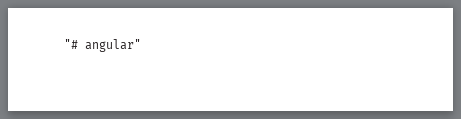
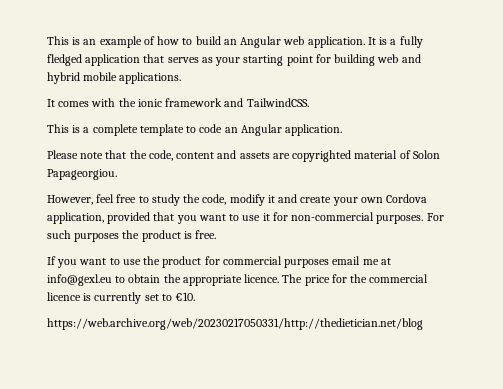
[64,39,141,52] "# angular" -> [47,36,423,48] [47,54,421,66] [47,72,182,84] [47,98,309,107] [47,124,343,136] [47,150,440,162] [47,169,117,180] [47,194,428,206] [47,212,444,224] [47,230,217,242] [47,256,391,268] [47,274,429,286] [47,292,196,304] [47,318,423,330] This is an example of how to build an Angular web application. It is a fully fledged application that serves as your starting point for building web and hybrid mobile applications. // It comes with the ionic framework and TailwindCSS. // This is a complete template to code an Angular application. // Please note that the code, content and assets are copyrighted material of Solon Papageorgiou. // However, feel free to study the code, modify it and create your own Cordova application, provided that you want to use it for non-commercial purposes. For such purposes the product is free. // If you want to use the product for commercial purposes email me at info@gexl.eu to obtain the appropriate licence. The price for the commercial licence is currently set to €10. // https://web.archive.org/web/20230217050331/http://thedietician.net/blog

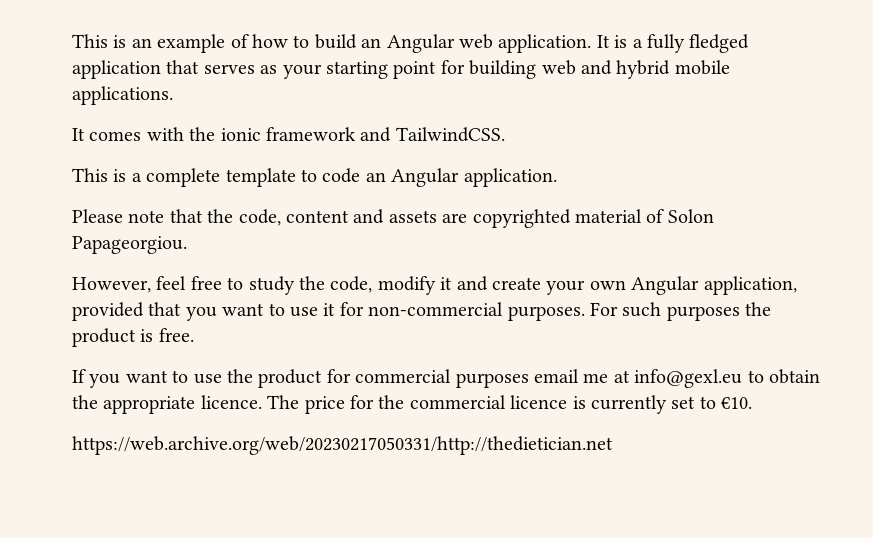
[386,194,428,203] Cordova -> [631,276,700,295] Angular
[47,318,423,330] https://web.archive.org/web/20230217050331/http://thedietician.net/blog -> [72,436,613,455] https://web.archive.org/web/20230217050331/http://thedietician.net

